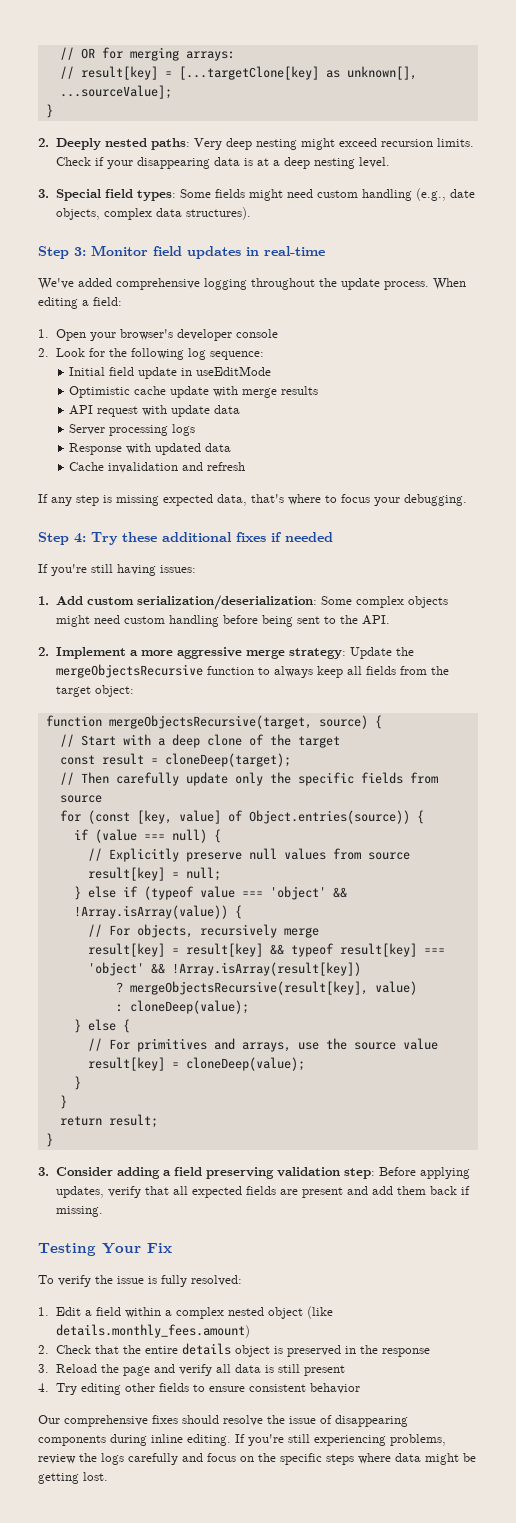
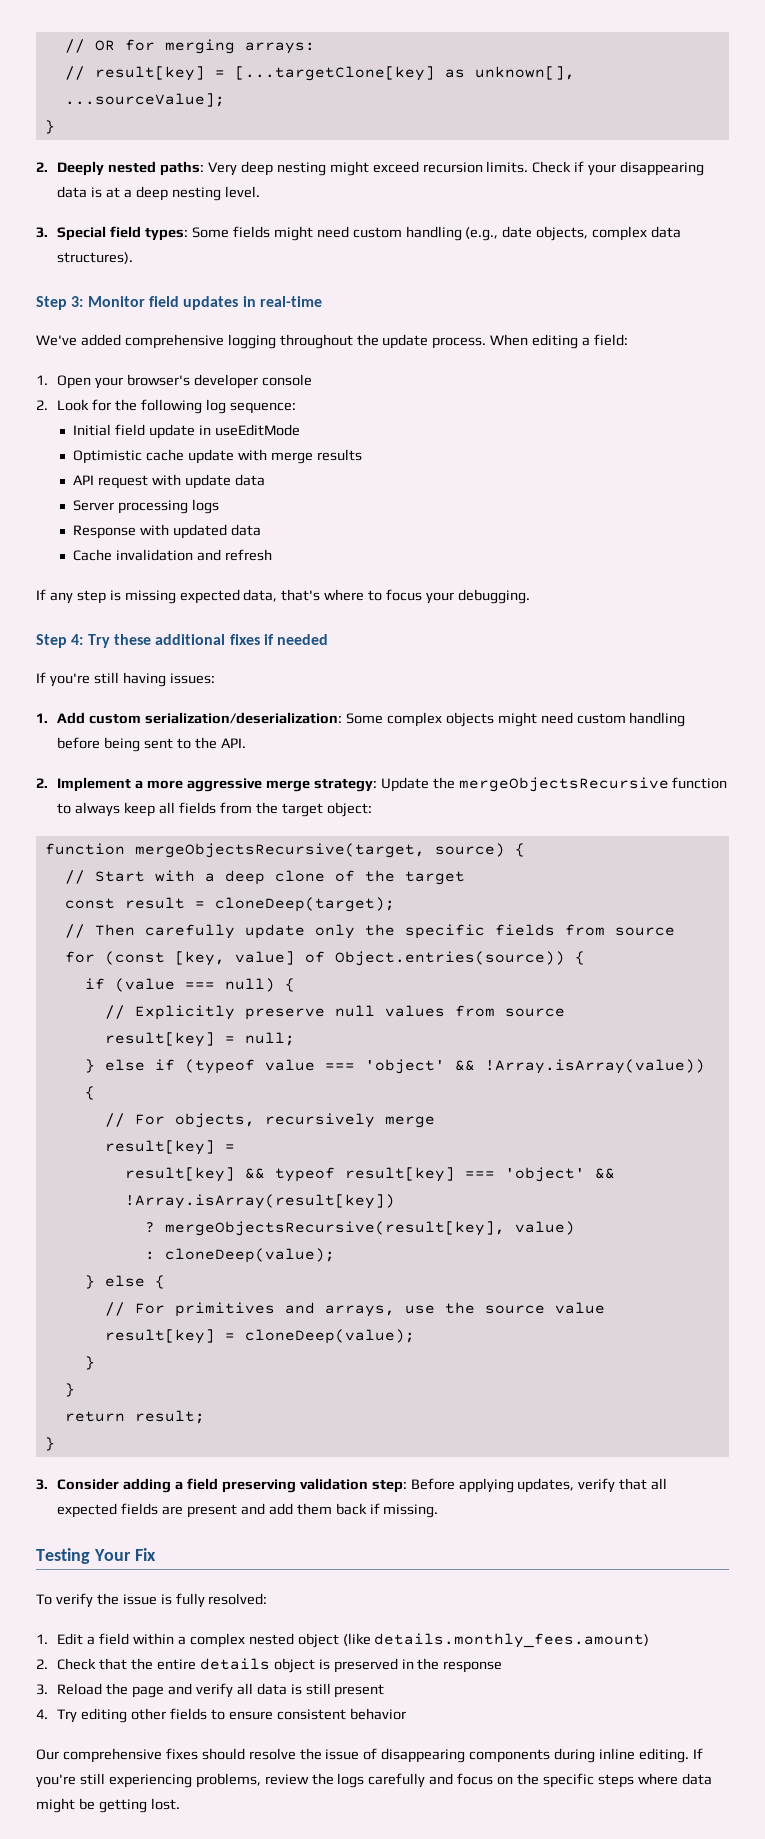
(179, 951) none -> (235, 1147) //

